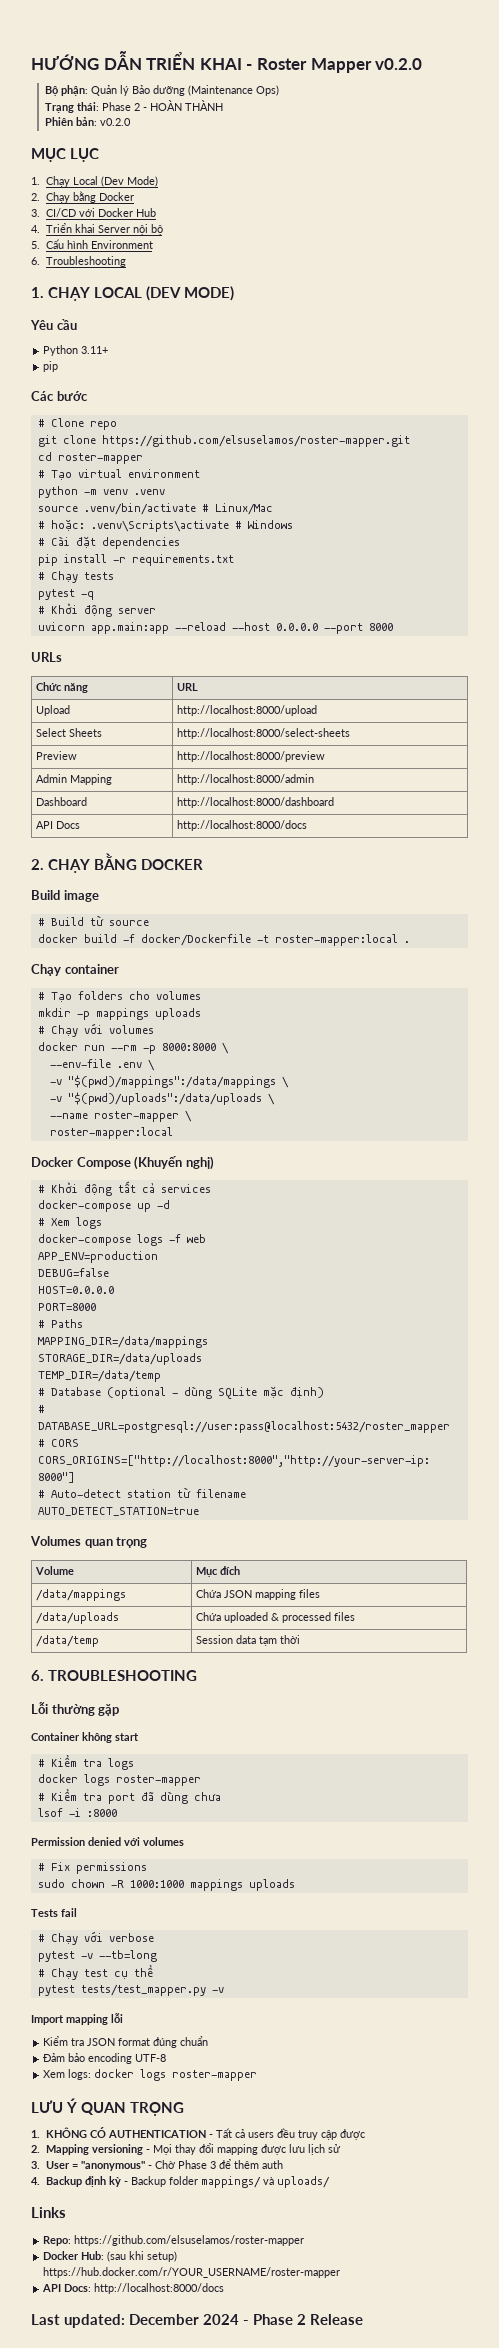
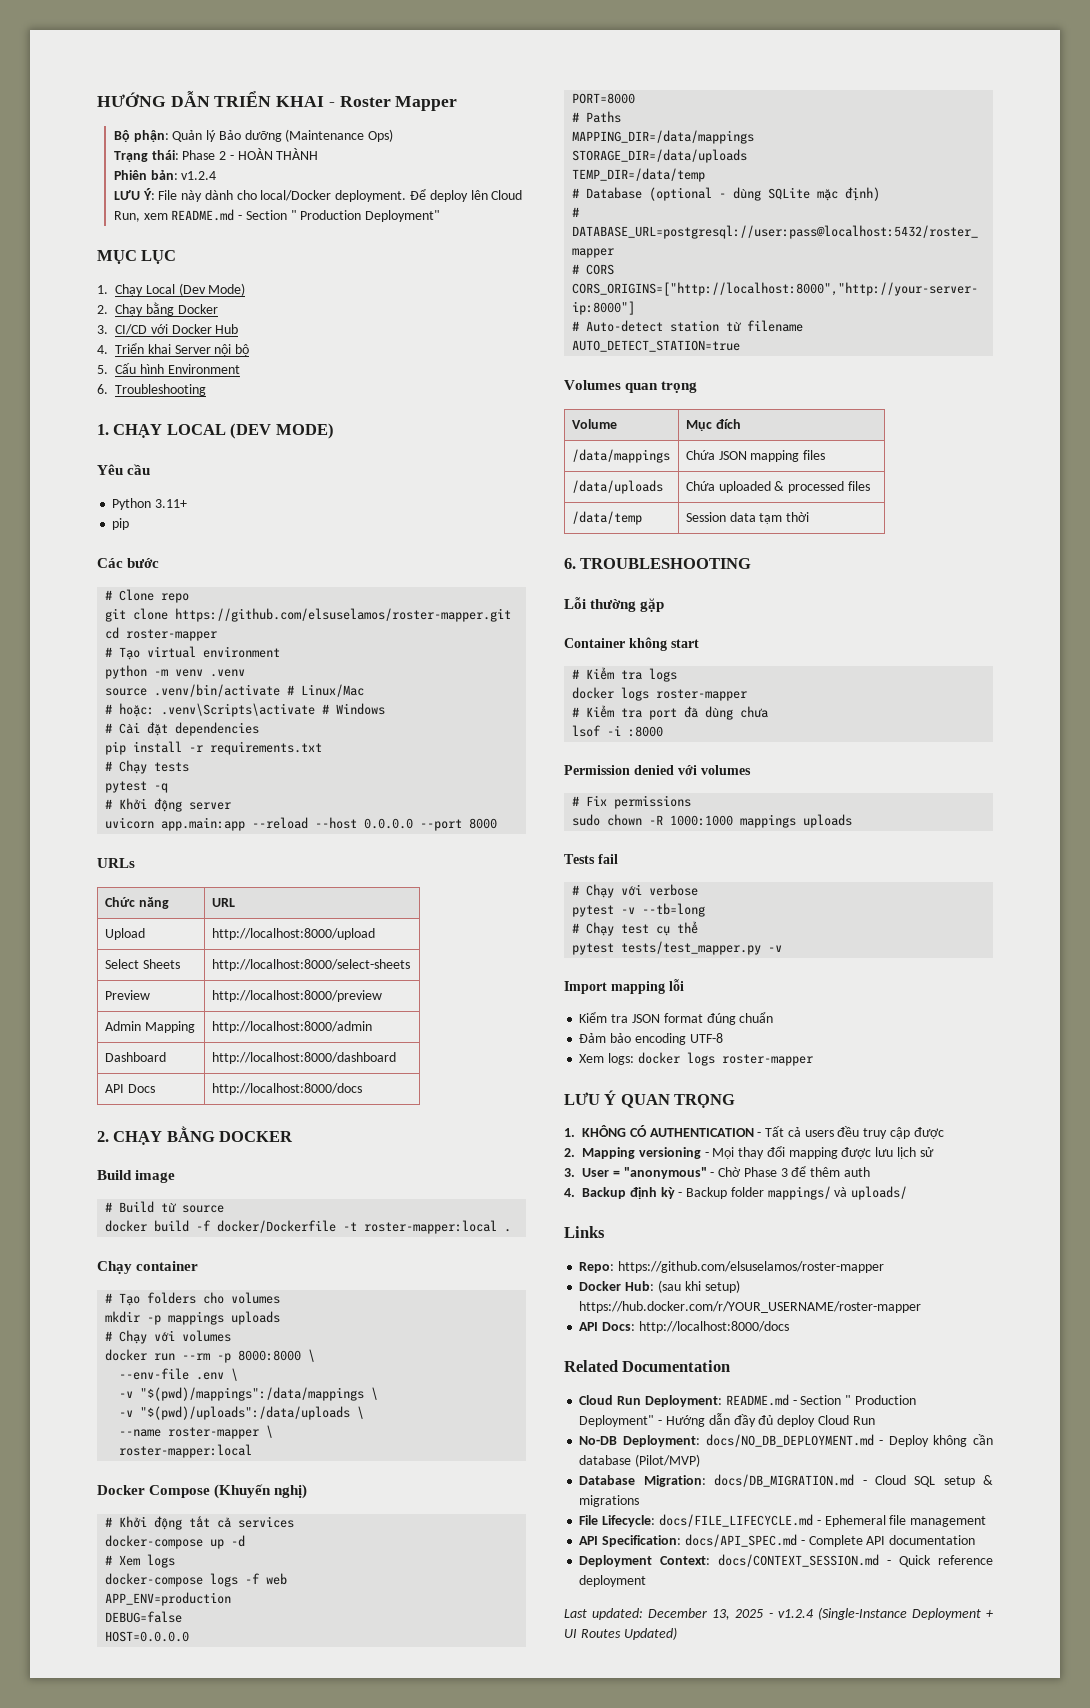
[375,58,423,70] v0.2.0 -> (458, 103) none
[99,118,131,126] v0.2.0 -> [181,171,217,180] [113,188,523,202] [113,209,441,222] v1.2.4 // LƯU Ý: File này dành cho local/Docker deployment. Để deploy lên Cloud Run, xem README.md - Section " Production Deployment"
[31,2314,364,2328] Last updated: December 2024 - Phase 2 Release -> [564,1360,731,1372] [579,1394,916,1407] [579,1413,875,1427] [579,1434,994,1447] [579,1454,701,1467] [579,1474,993,1487] [579,1495,640,1507] [579,1514,987,1527] [579,1534,976,1547] [579,1554,993,1567] [579,1575,647,1587] [564,1607,993,1620] [564,1627,677,1640] Related Documentation // Cloud Run Deployment: README.md - Section " Production Deployment" - Hướng dẫn đầy đủ deploy Cloud Run // No-DB Deployment: docs/NO_DB_DEPLOYMENT.md - Deploy không cần database (Pilot/MVP) // Database Migration: docs/DB_MIGRATION.md - Cloud SQL setup & migrations // File Lifecycle: docs/FILE_LIFECYCLE.md - Ephemeral file management // API Specification: docs/API_SPEC.md - Complete API documentation // Deployment Context: docs/CONTEXT_SESSION.md - Quick reference deployment // Last updated: December 13, 2025 - v1.2.4 (Single-Instance Deployment + UI Routes Updated)

